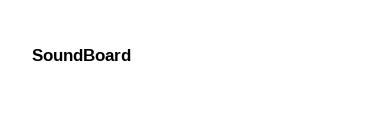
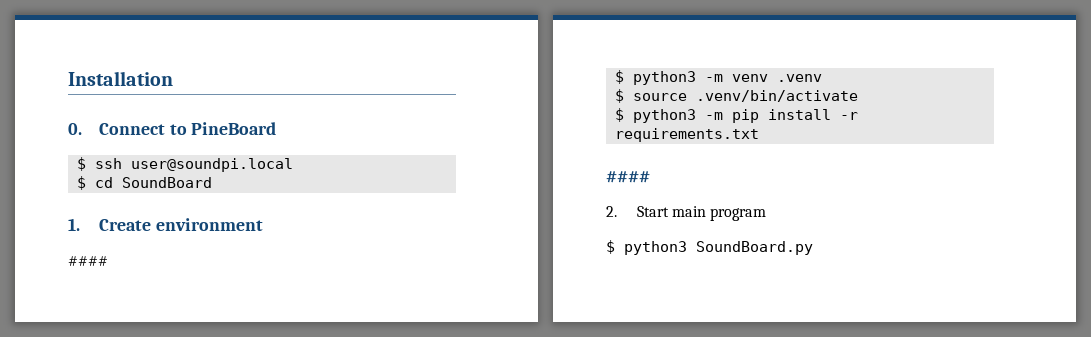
[32,49,131,61] SoundBoard -> [68,71,173,86] [68,122,277,135] [77,157,294,172] [77,176,213,190] [68,218,263,231] [68,256,108,266] [615,70,823,85] [615,89,859,103] [615,108,859,123] [615,128,760,142] [606,171,650,183] [606,206,767,221] [606,240,813,255] Installation // 0. Connect to PineBoard // $ ssh user@soundpi.local // $ cd SoundBoard // 1. Create environment // #### // $ python3 -m venv .venv // $ source .venv/bin/activate // $ python3 -m pip install -r requirements.txt // #### // 2. Start main program // $ python3 SoundBoard.py

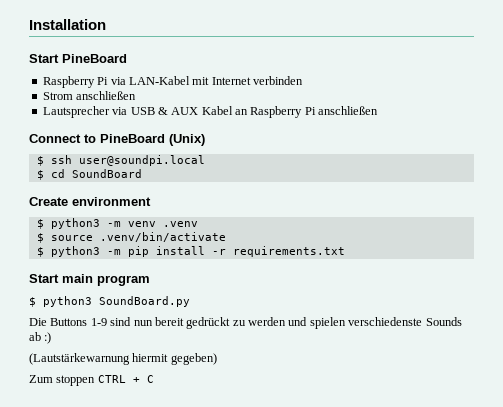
[68,123,82,135] 0. -> [29,54,127,63] [42,76,303,88] [42,91,137,100] [42,106,379,118] Start PineBoard // Raspberry Pi via LAN-Kabel mit Internet verbinden // Strom anschließen // Lautsprecher via USB & AUX Kabel an Raspberry Pi anschließen //
(277, 128) none -> [169,134,205,146] (Unix)
[68,218,80,231] 1. -> (142, 173) none
[68,256,108,266] // #### -> (151, 201) none
[606,171,650,183] [606,206,617,217] #### // 2. -> (345, 251) none
(813, 248) none -> [29,317,462,329] [29,332,52,344] [29,353,217,365] [29,375,154,386] // Die Buttons 1-9 sind nun bereit gedrückt zu werden und spielen verschiedenste Sounds ab :) // (Lautstärkewarnung hiermit gegeben) // Zum stoppen CTRL + C

